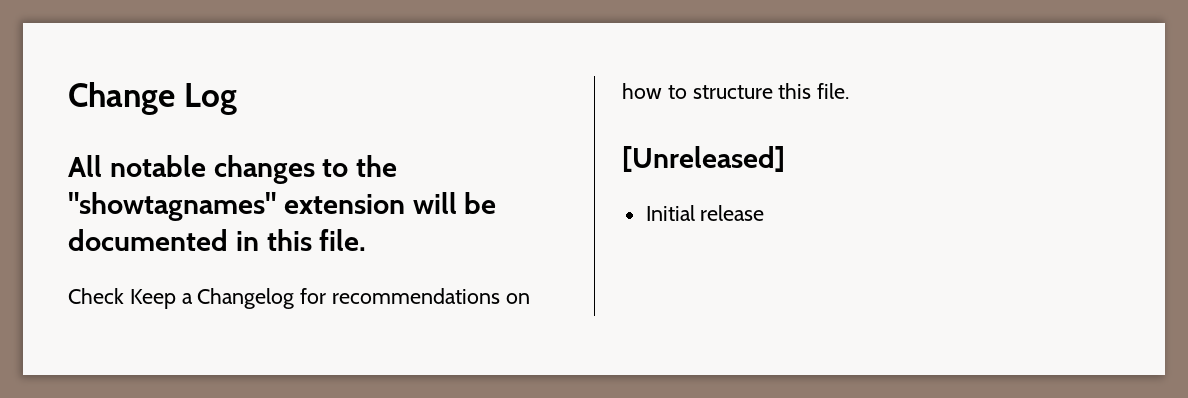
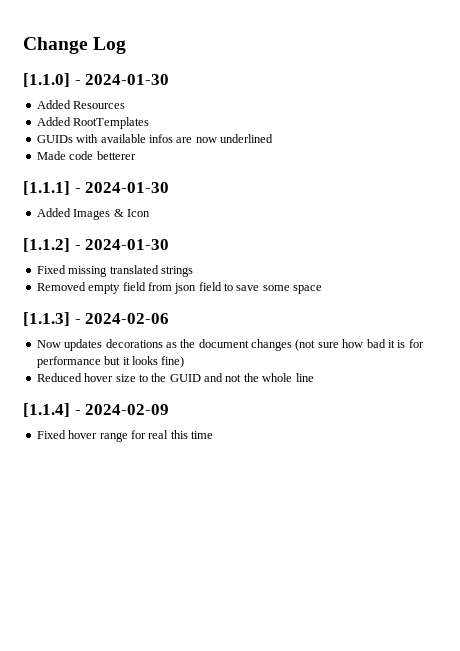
[68,155,398,184] [68,192,497,221] [68,229,367,251] [68,288,530,309] [622,83,850,99] [622,146,785,172] [645,205,765,221] All notable changes to the "showtagnames" extension will be documented in this file. // Check Keep a Changelog for recommendations on how to structure this file. // [Unreleased] // Initial release -> [23,73,170,87] [36,100,126,109] [36,117,150,129] [36,134,273,143] [36,151,136,160] [23,181,170,195] [36,208,150,220] [23,238,170,252] [36,265,193,277] [36,282,323,294] [23,312,170,326] [36,339,424,351] [36,356,185,368] [36,373,314,382] [23,403,170,417] [36,430,213,442] [1.1.0] - 2024-01-30 // Added Resources // Added RootTemplates // GUIDs with available infos are now underlined // Made code betterer // [1.1.1] - 2024-01-30 // Added Images & Icon // [1.1.2] - 2024-01-30 // Fixed missing translated strings // Removed empty field from json field to save some space // [1.1.3] - 2024-02-06 // Now updates decorations as the document changes (not sure how bad it is for performance but it looks fine) // Reduced hover size to the GUID and not the whole line // [1.1.4] - 2024-02-09 // Fixed hover range for real this time

